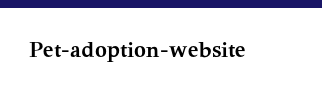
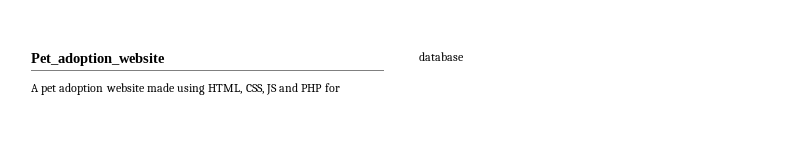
[29,42,246,62] Pet-adoption-website -> [31,53,165,66] [31,83,340,95] [419,52,464,61] Pet_adoption_website // A pet adoption website made using HTML, CSS, JS and PHP for database

